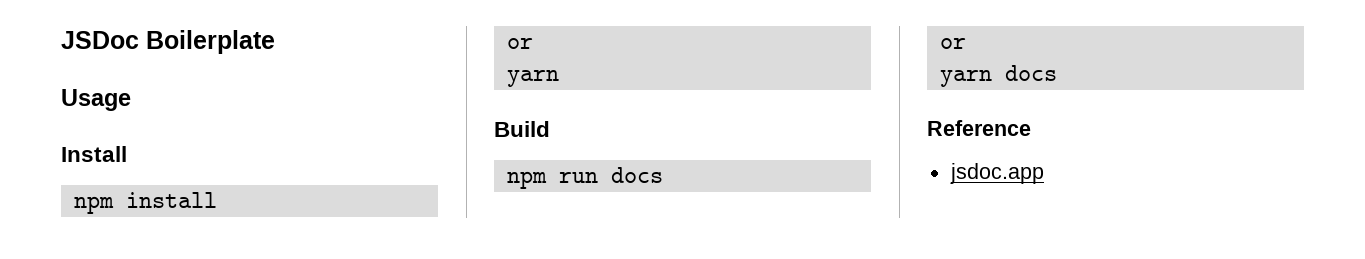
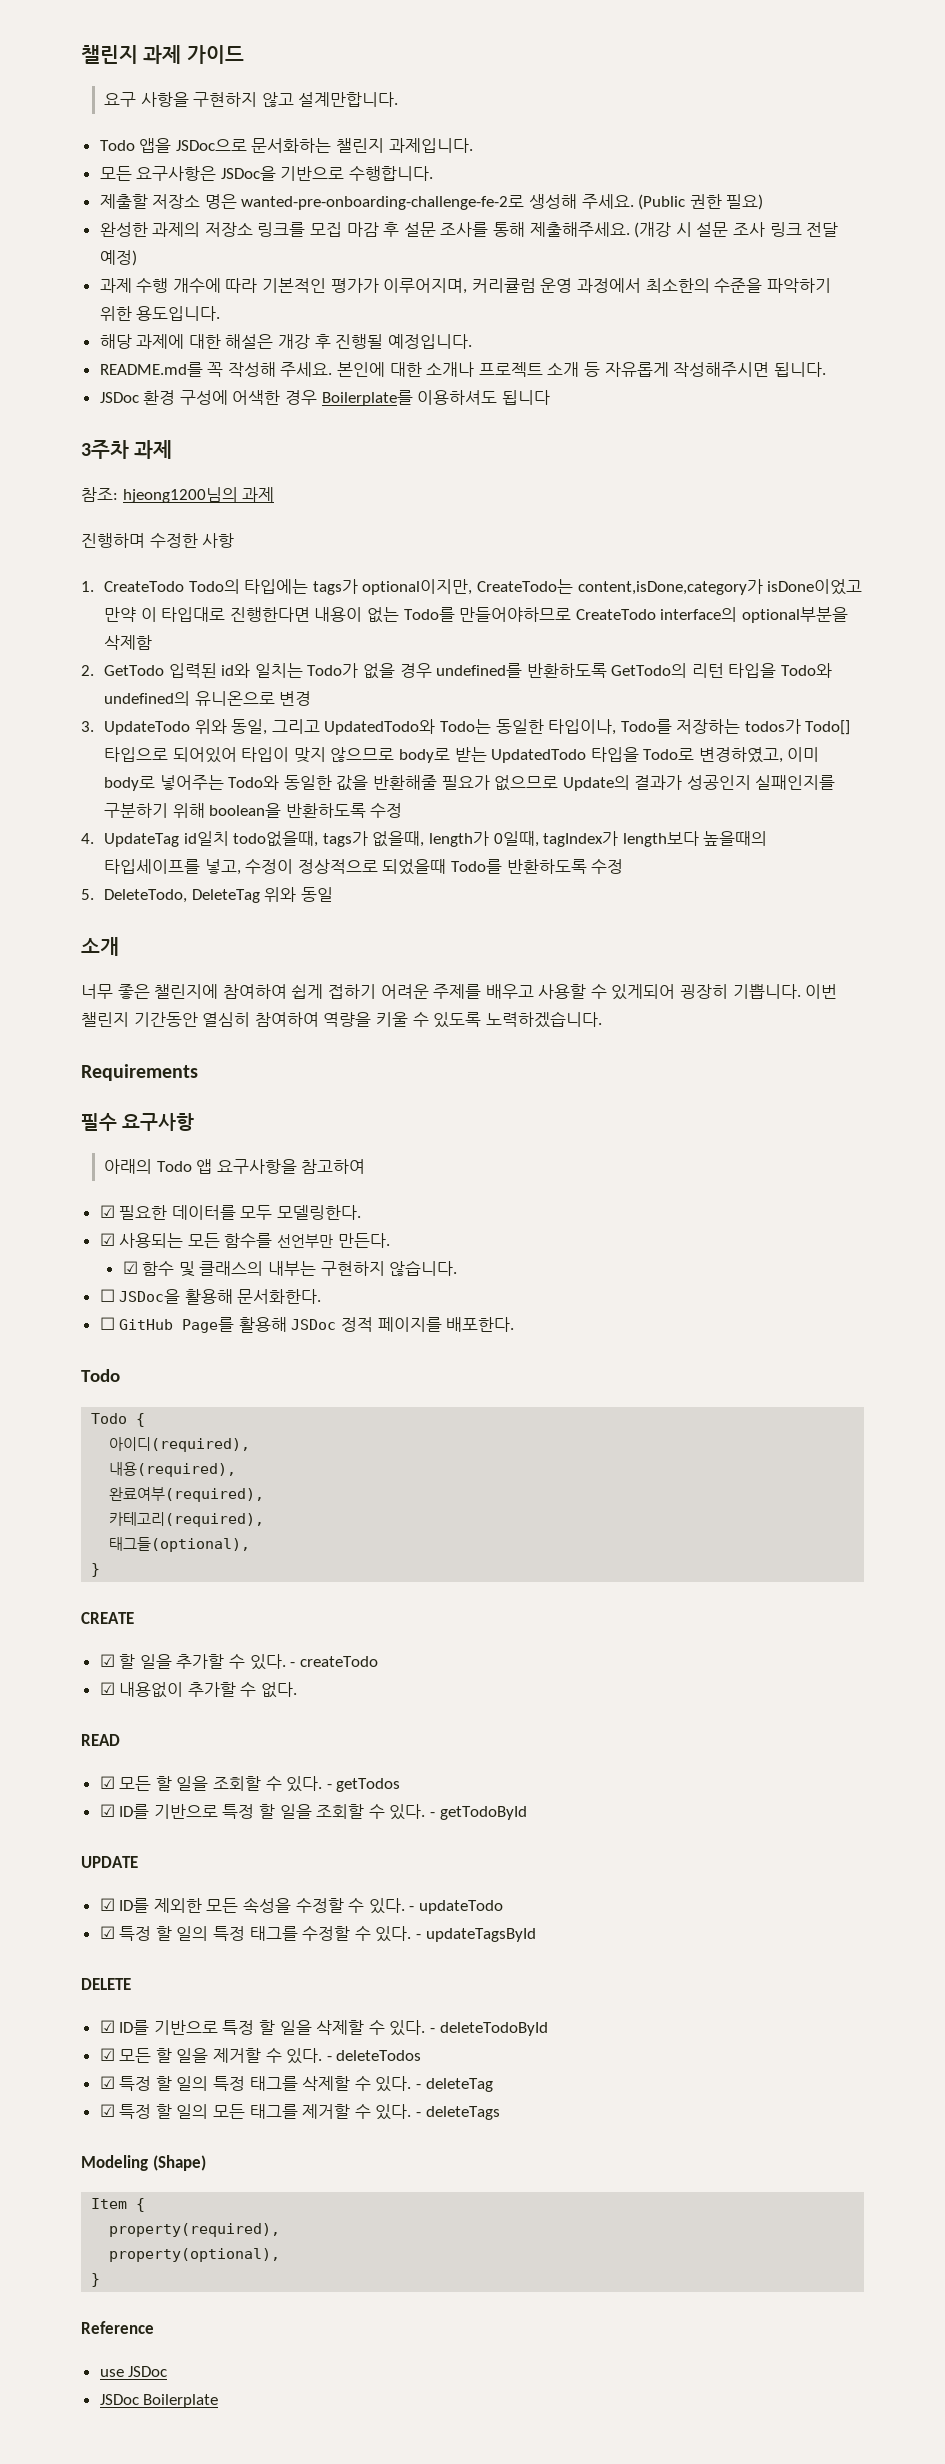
[61,30,275,54] [61,89,131,111] [61,146,127,162] [73,192,217,214] [506,38,533,49] [506,70,559,87] [494,121,550,137] [506,167,663,189] [939,38,966,49] [939,65,1057,87] [927,120,1031,136] [949,163,1044,184] JSDoc Boilerplate // Usage // Install // npm install // or // yarn // Build // npm run docs // or // yarn docs // Reference // jsdoc.app -> [81,45,244,64] [103,92,399,107] [99,138,473,153] [99,166,434,181] [99,194,764,210] [99,222,839,238] [99,250,137,266] [99,278,831,294] [99,306,221,321] [99,334,472,349] [99,362,826,377] [99,390,550,406] [81,440,173,459] [81,487,275,503] [81,533,235,548] [81,579,863,595] [103,607,848,623] [103,635,152,650] [81,663,833,679] [103,691,312,706] [81,719,851,735] [103,747,820,763] [103,775,836,791] [103,803,403,818] [81,831,768,847] [103,859,624,875] [81,887,333,903] [81,937,119,956] [81,984,838,1000] [81,1011,602,1028] [81,1064,198,1081] [81,1113,194,1131] [103,1159,366,1174] [99,1205,362,1220] [99,1233,390,1248] [122,1260,458,1277] [99,1289,322,1305] [99,1317,515,1333] [81,1369,120,1382] [91,1413,146,1427] [109,1437,251,1452] [109,1462,237,1477] [109,1487,265,1502] [109,1512,265,1527] [109,1537,251,1552] [91,1563,101,1577] [81,1612,134,1624] [99,1654,378,1670] [99,1682,298,1698] [81,1734,120,1746] [99,1776,401,1792] [99,1804,527,1820] [81,1856,138,1868] [99,1897,504,1914] [99,1926,536,1942] [81,1978,131,1990] [99,2020,548,2036] [99,2048,422,2064] [99,2076,493,2092] [99,2104,500,2120] [81,2155,206,2171] [91,2198,146,2212] [109,2223,281,2237] [109,2248,281,2262] [91,2273,101,2287] [81,2321,154,2334] [99,2366,168,2377] [99,2394,219,2408] 챌린지 과제 가이드 // 요구 사항을 구현하지 않고 설계만합니다. // Todo 앱을 JSDoc으로 문서화하는 챌린지 과제입니다. // 모든 요구사항은 JSDoc을 기반으로 수행합니다. // 제출할 저장소 명은 wanted-pre-onboarding-challenge-fe-2로 생성해 주세요. (Public 권한 필요) // 완성한 과제의 저장소 링크를 모집 마감 후 설문 조사를 통해 제출해주세요. (개강 시 설문 조사 링크 전달 예정) // 과제 수행 개수에 따라 기본적인 평가가 이루어지며, 커리큘럼 운영 과정에서 최소한의 수준을 파악하기 위한 용도입니다. // 해당 과제에 대한 해설은 개강 후 진행될 예정입니다. // README.md를 꼭 작성해 주세요. 본인에 대한 소개나 프로젝트 소개 등 자유롭게 작성해주시면 됩니다. // JSDoc 환경 구성에 어색한 경우 Boilerplate를 이용하셔도 됩니다 // 3주차 과제 // 참조: hjeong1200님의 과제 // 진행하며 수정한 사항 // 1. CreateTodo Todo의 타입에는 tags가 optional이지만, CreateTodo는 content,isDone,category가 isDone이었고 만약 이 타입대로 진행한다면 내용이 없는 Todo를 만들어야하므로 CreateTodo interface의 optional부분을 삭제함 // 2. GetTodo 입력된 id와 일치는 Todo가 없을 경우 undefined를 반환하도록 GetTodo의 리턴 타입을 Todo와 undefined의 유니온으로 변경 // 3. UpdateTodo 위와 동일, 그리고 UpdatedTodo와 Todo는 동일한 타입이나, Todo를 저장하는 todos가 Todo[] 타입으로 되어있어 타입이 맞지 않으므로 body로 받는 UpdatedTodo 타입을 Todo로 변경하였고, 이미 body로 넣어주는 Todo와 동일한 값을 반환해줄 필요가 없으므로 Update의 결과가 성공인지 실패인지를 구분하기 위해 boolean을 반환하도록 수정 // 4. UpdateTag id일치 todo없을때, tags가 없을때, length가 0일때, tagIndex가 length보다 높을때의 타입세이프를 넣고, 수정이 정상적으로 되었을때 Todo를 반환하도록 수정 // 5. DeleteTodo, DeleteTag 위와 동일 // 소개 // 너무 좋은 챌린지에 참여하여 쉽게 접하기 어려운 주제를 배우고 사용할 수 있게되어 굉장히 기쁩니다. 이번 챌린지 기간동안 열심히 참여하여 역량을 키울 수 있도록 노력하겠습니다. // Requirements // 필수 요구사항 // 아래의 Todo 앱 요구사항을 참고하여 // ☑ 필요한 데이터를 모두 모델링한다. // ☑ 사용되는 모든 함수를 선언부만 만든다. // ☑ 함수 및 클래스의 내부는 구현하지 않습니다. // ☐ JSDoc을 활용해 문서화한다. // ☐ GitHub Page를 활용해 JSDoc 정적 페이지를 배포한다. // Todo // Todo { // 아이디(required), // 내용(required), // 완료여부(required), // 카테고리(required), // 태그들(optional), // } // CREATE // ☑ 할 일을 추가할 수 있다. - createTodo // ☑ 내용없이 추가할 수 없다. // READ // ☑ 모든 할 일을 조회할 수 있다. - getTodos // ☑ ID를 기반으로 특정 할 일을 조회할 수 있다. - getTodoById // UPDATE // ☑ ID를 제외한 모든 속성을 수정할 수 있다. - updateTodo // ☑ 특정 할 일의 특정 태그를 수정할 수 있다. - updateTagsById // DELETE // ☑ ID를 기반으로 특정 할 일을 삭제할 수 있다. - deleteTodoById // ☑ 모든 할 일을 제거할 수 있다. - deleteTodos // ☑ 특정 할 일의 특정 태그를 삭제할 수 있다. - deleteTag // ☑ 특정 할 일의 모든 태그를 제거할 수 있다. - deleteTags // Modeling (Shape) // Item { // property(required), // property(optional), // } // Reference // use JSDoc // JSDoc Boilerplate

